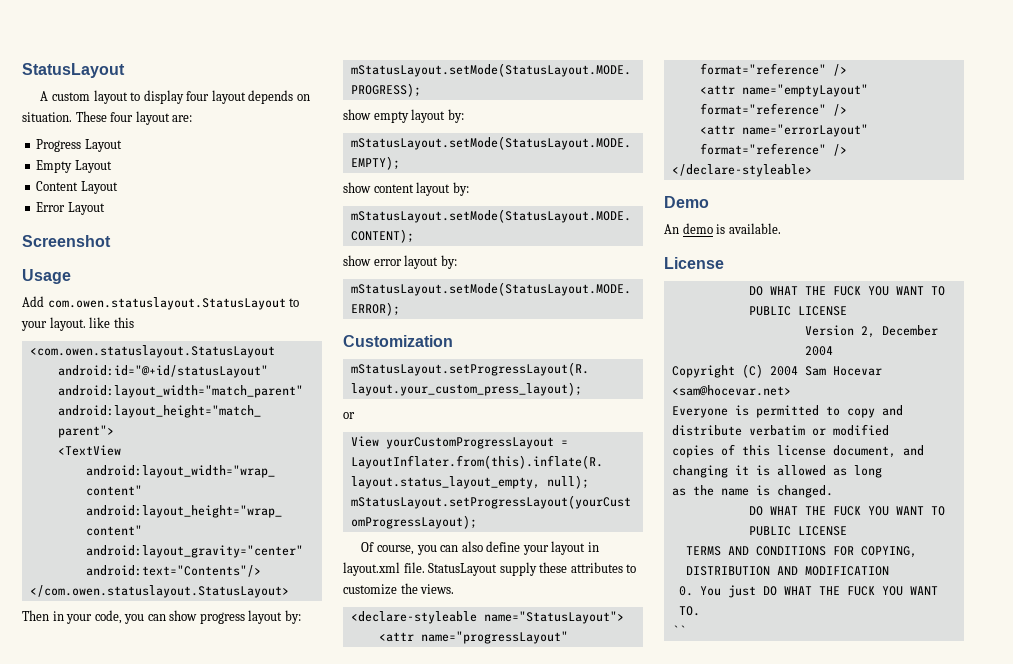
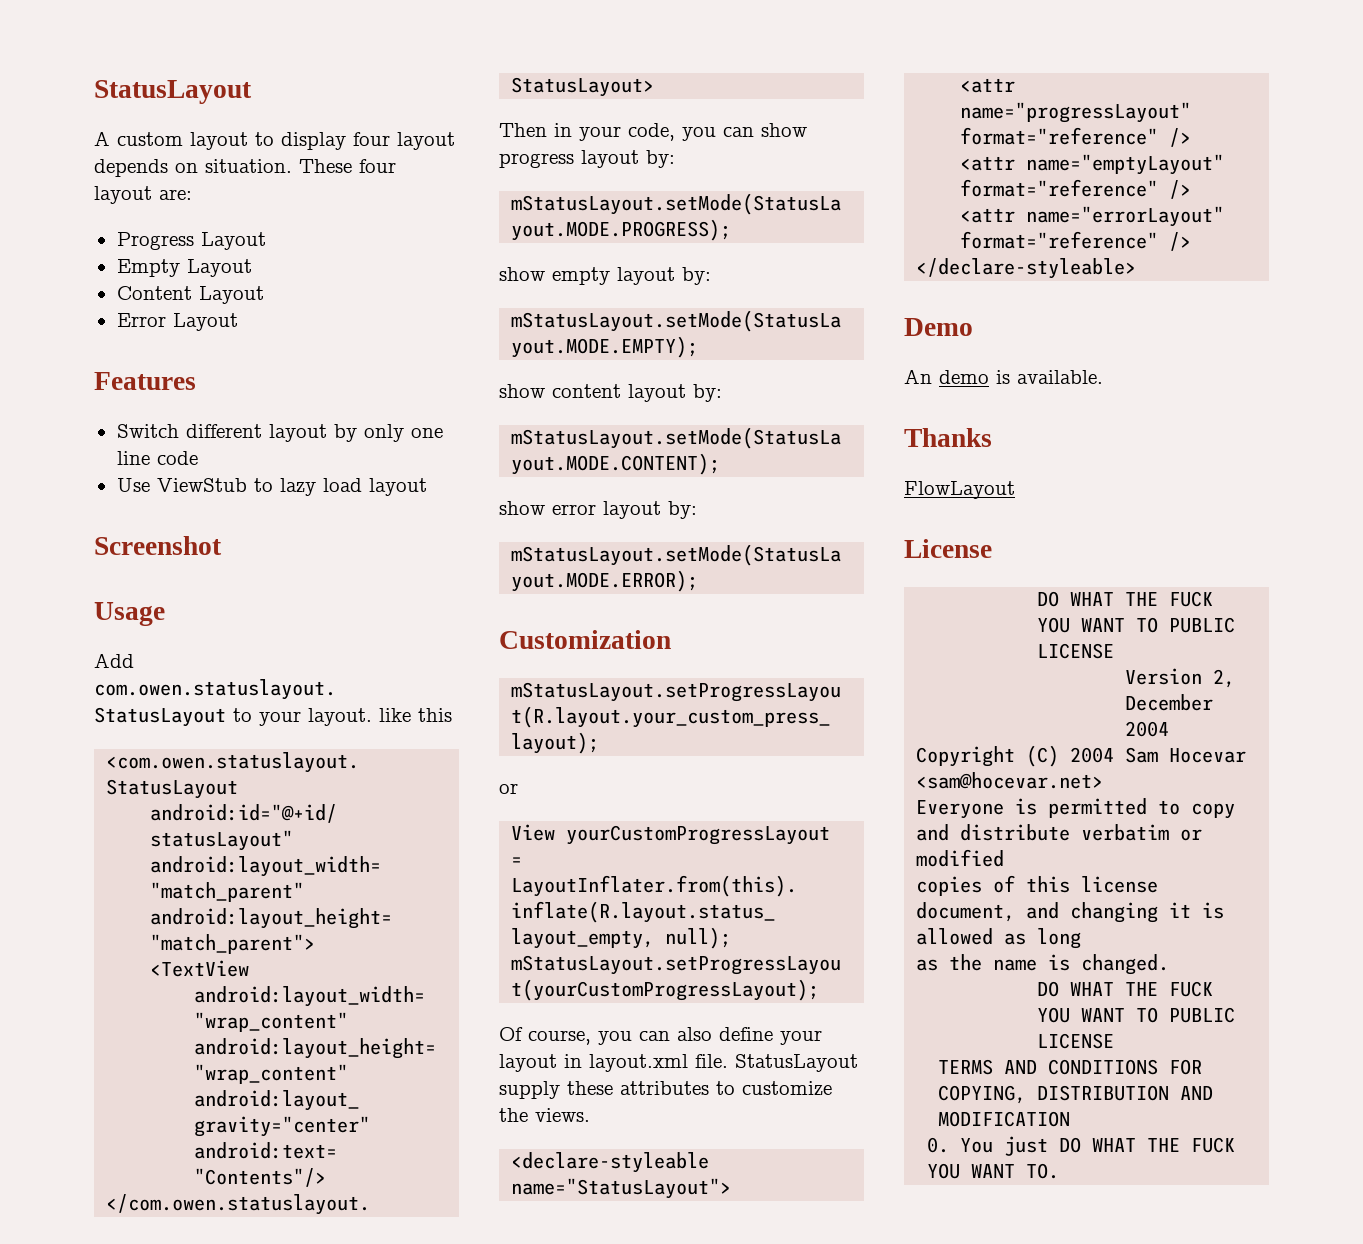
(105, 208) none -> [94,372,196,390] [116,424,443,442] [116,451,198,465] [116,478,427,496] // Features // Switch different layout by only one line code // Use ViewStub to lazy load layout
(781, 228) none -> [904,428,992,447] [904,481,1015,499] // Thanks // FlowLayout
[671,625,686,635] // `` -> (1060, 1171) none

